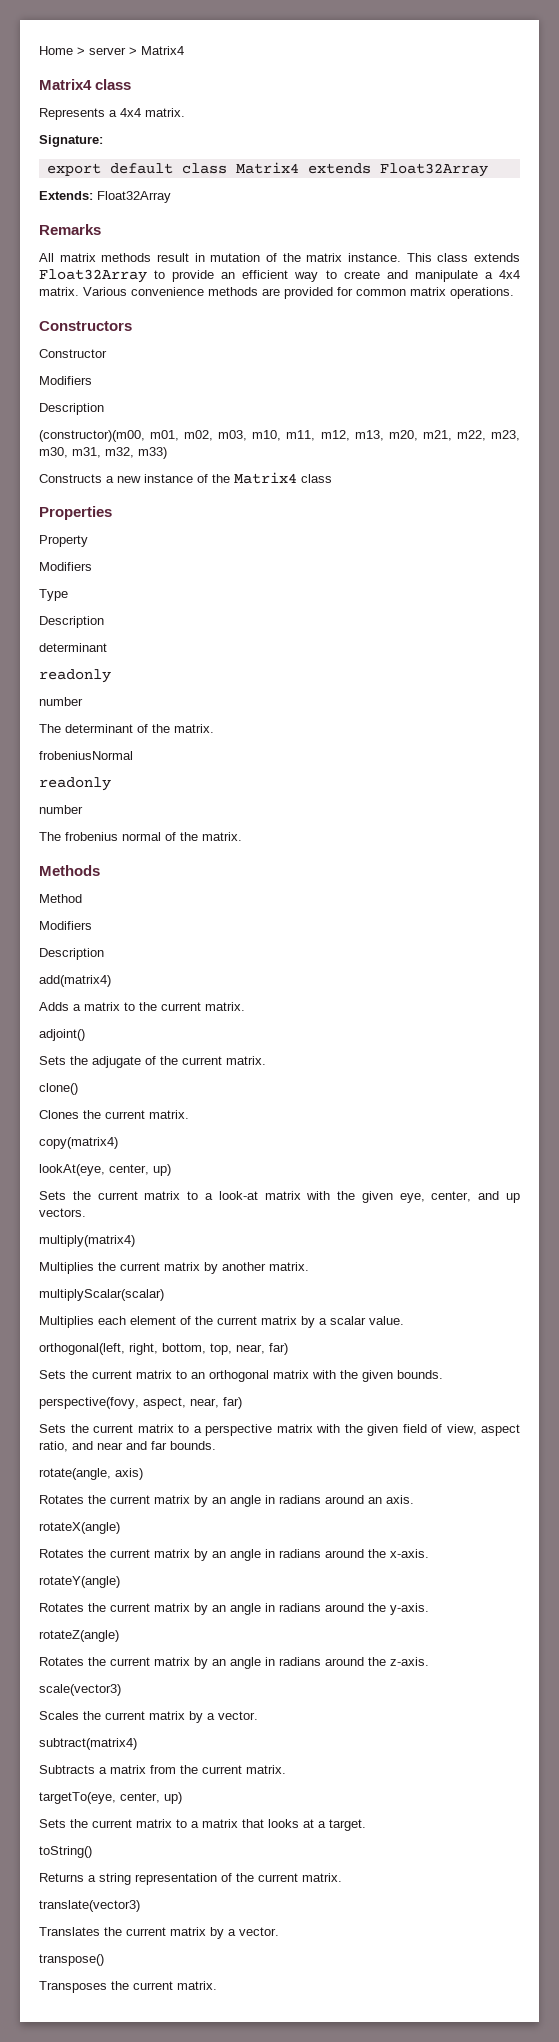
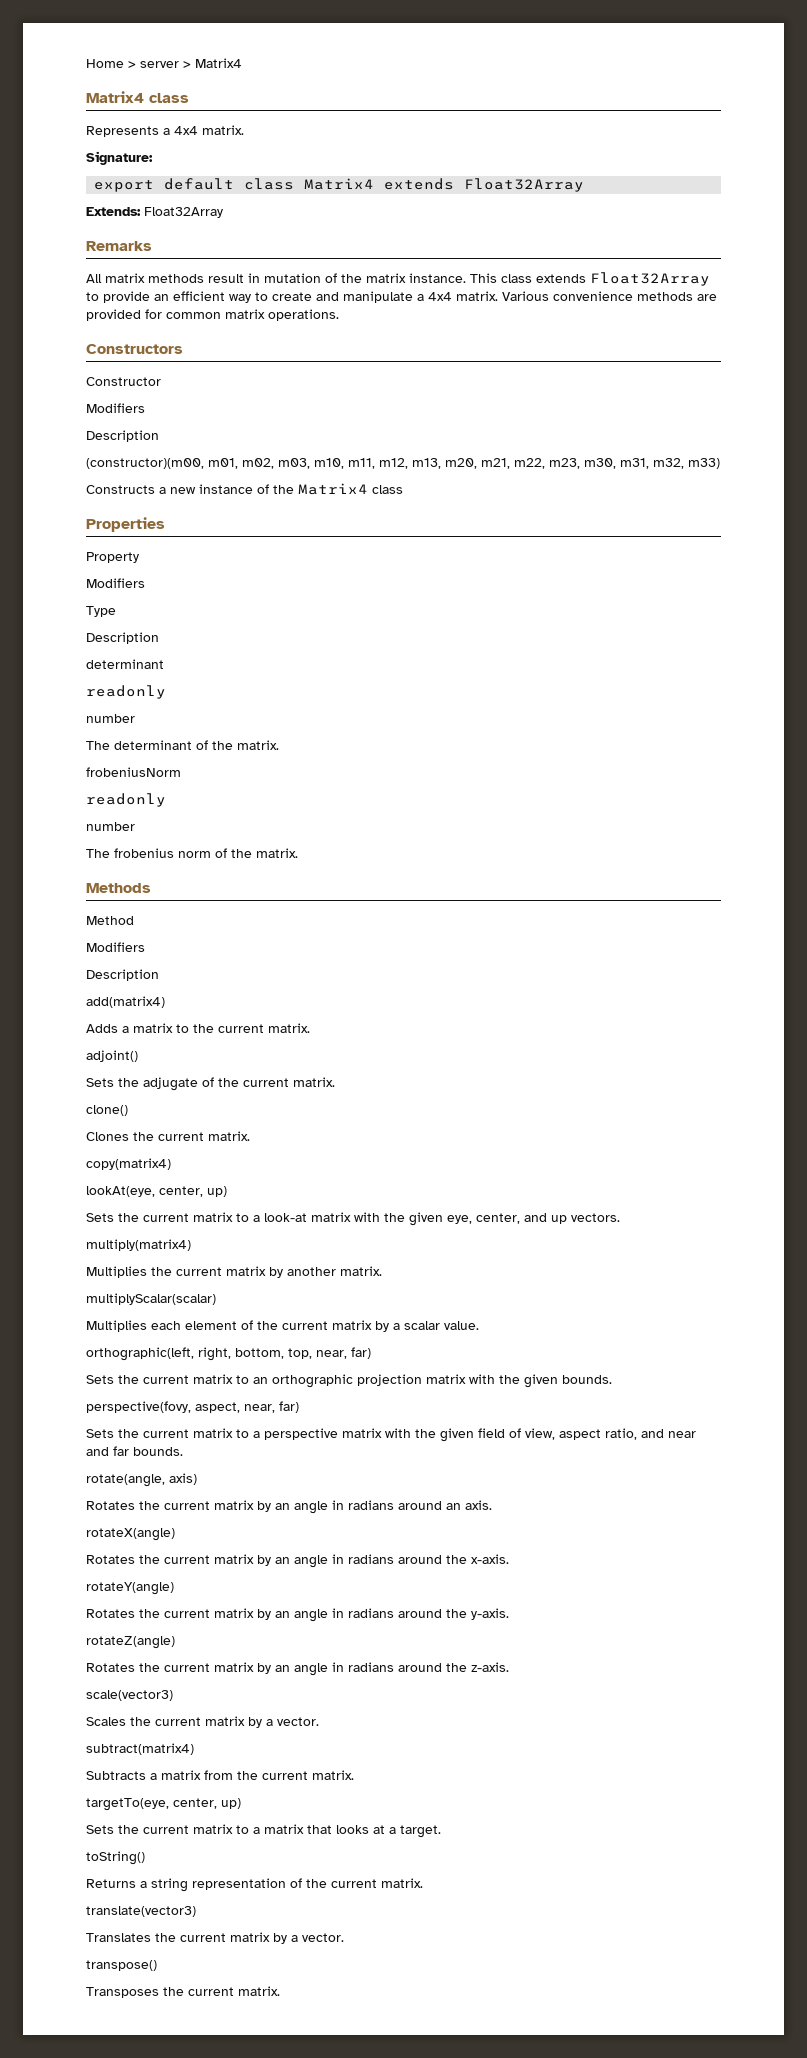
[39,751,133,760] frobeniusNormal -> [86,767,181,777] frobeniusNorm
[122,832,161,841] normal -> [178,851,211,858] norm
[39,1343,125,1355] orthogonal(left, -> [86,1347,194,1361] orthographic(left,
[209,1370,269,1382] orthogonal -> [272,1374,422,1388] orthographic projection

